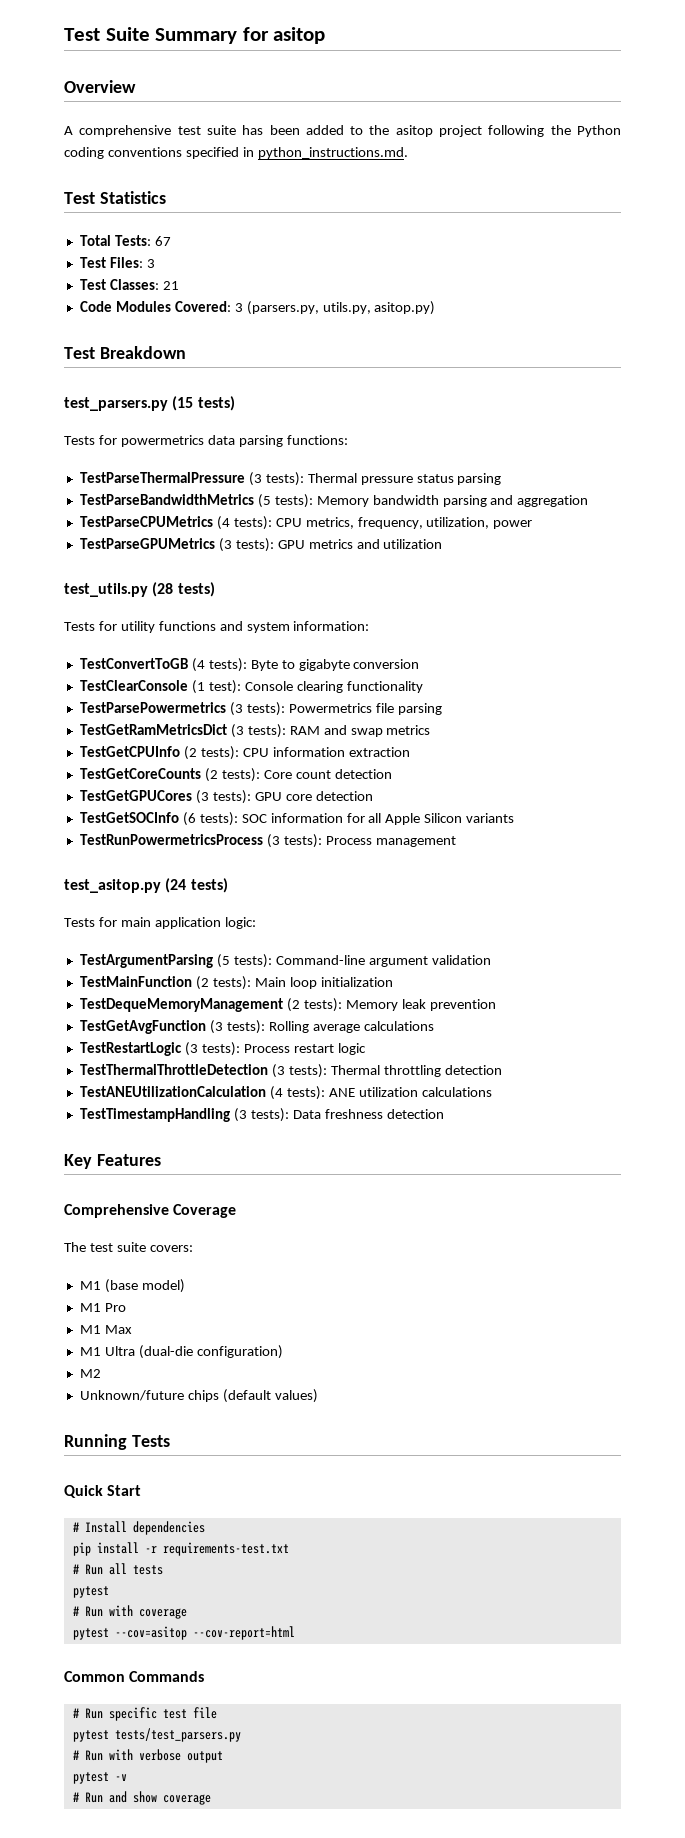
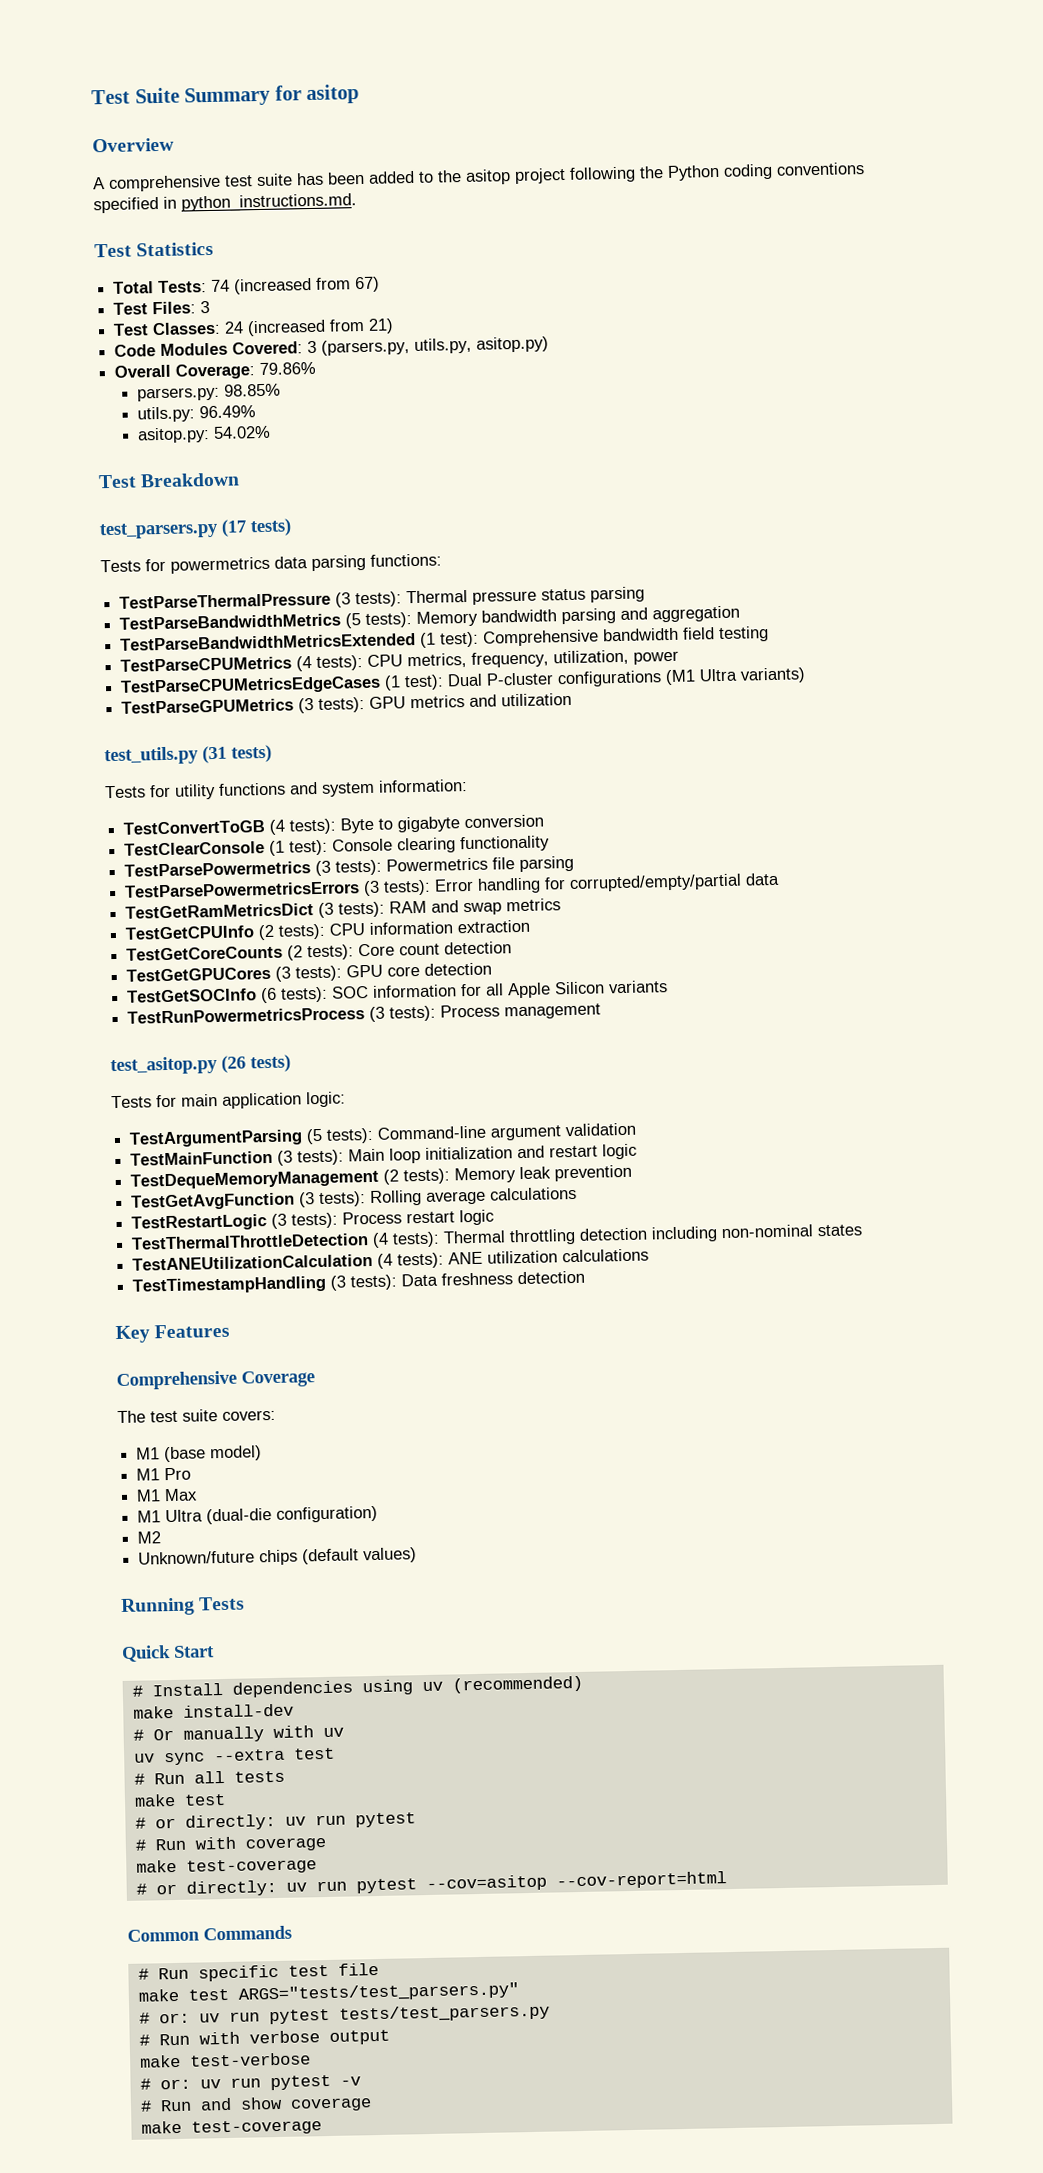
[154,236,171,246] 67 -> [211,276,381,295] 74 (increased from 67)
[162,281,179,290] 21 -> [224,318,395,337] 24 (increased from 21)
(436, 308) none -> [114,361,317,380] [136,383,281,402] [136,405,256,423] [136,425,271,444] // Overall Coverage: 79.86% // parsers.py: 98.85% // utils.py: 96.49% // asitop.py: 54.02%
[172,396,194,411] (15 -> [221,519,247,537] (17
(589, 501) none -> [120,626,770,651] // TestParseBandwidthMetricsExtended (1 test): Comprehensive bandwidth field testing
(533, 524) none -> [120,667,807,696] // TestParseCPUMetricsEdgeCases (1 test): Dual P-cluster configurations (M1 Ultra variants)
[152,582,174,597] (28 -> [202,745,227,764] (31
(442, 709) none -> [124,872,781,898] // TestParsePowermetricsErrors (3 tests): Error handling for corrupted/empty/partial data
[165,878,187,893] (24 -> [221,1055,246,1073] (26
[195,976,209,990] (2 -> [277,1150,294,1166] (3
(393, 982) none -> [517,1143,638,1160] and restart logic
[271,1064,285,1078] (3 -> [372,1232,390,1248] (4
(502, 1070) none -> [651,1224,864,1243] including non-nominal states
[72,1542,289,1556] [72,1563,163,1575] // pip install -r requirements-test.txt // # Run all tests // -> [361,1675,583,1696] [132,1703,294,1719] [132,1725,344,1743] [133,1747,335,1766] [133,1770,285,1785] [133,1793,226,1807] [134,1813,346,1831] using uv (recommended) // make install-dev // # Or manually with uv // uv sync --extra test // # Run all tests // make test // # or directly: uv run
(187, 1613) none -> [135,1858,317,1875] [135,1879,347,1897] make test-coverage // # or directly: uv run
(217, 1713) none -> [137,1982,519,2003] [138,2011,260,2024] make test ARGS="tests/test_parsers.py" // # or: uv run
(223, 1757) none -> [139,2052,311,2068] [139,2077,261,2090] make test-verbose // # or: uv run
(211, 1799) none -> [140,2119,322,2136] // make test-coverage

